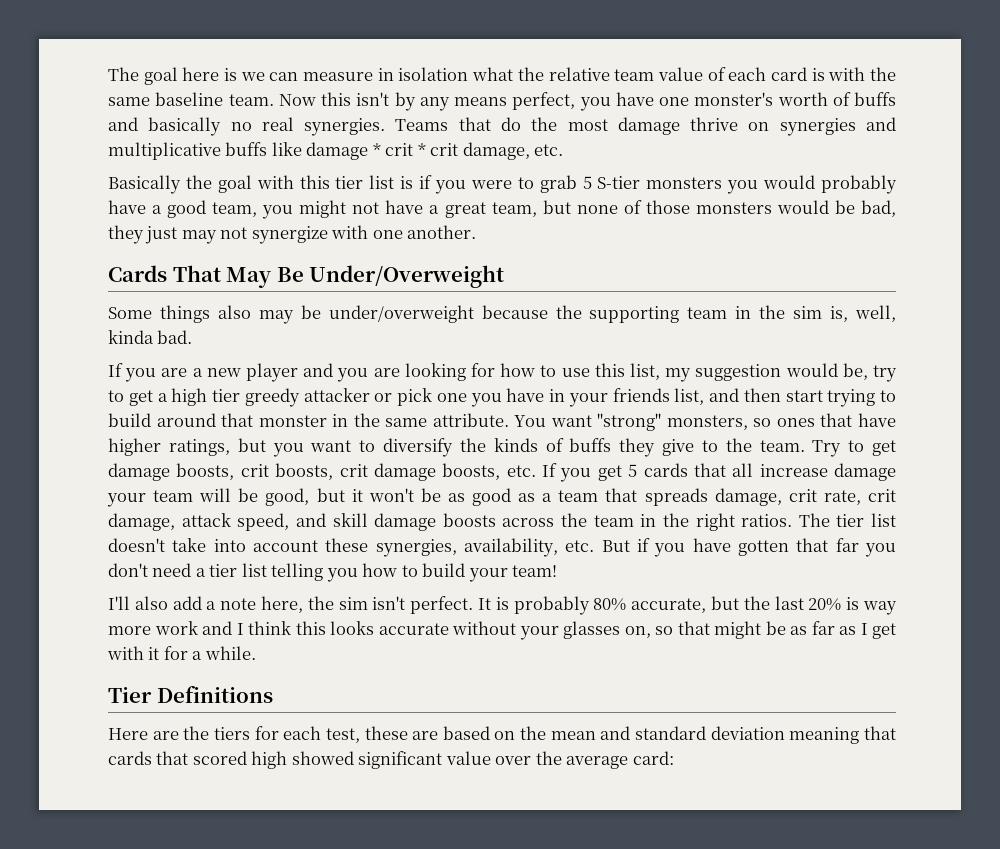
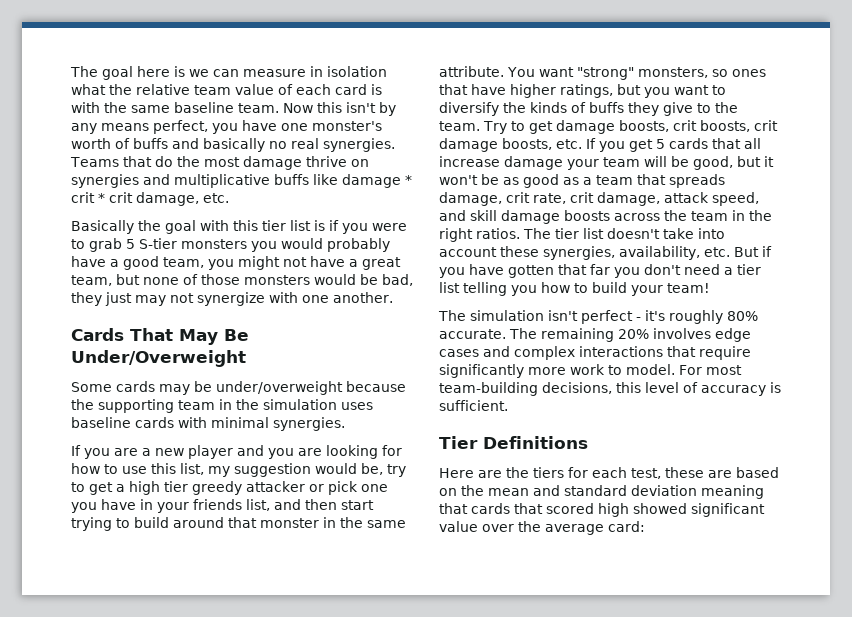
[159,305,251,323] things also -> [116,381,155,392] cards
[793,305,897,322] [108,330,193,344] sim is, well, kinda bad. -> [263,399,373,410] [71,417,345,431] simulation uses baseline cards with minimal synergies.
[108,596,897,615] [108,621,896,640] [107,646,256,660] I'll also add a note here, the sim isn't perfect. It is probably 80% accurate, but the last 20% is way more work and I think this looks accurate without your glasses on, so that might be as far as I get with it for a while. -> [438,310,758,324] [439,328,751,342] [439,346,751,360] [439,364,742,378] [439,382,781,396] [439,400,508,411] The simulation isn't perfect - it's roughly 80% accurate. The remaining 20% involves edge cases and complex interactions that require significantly more work to model. For most team-building decisions, this level of accuracy is sufficient.

